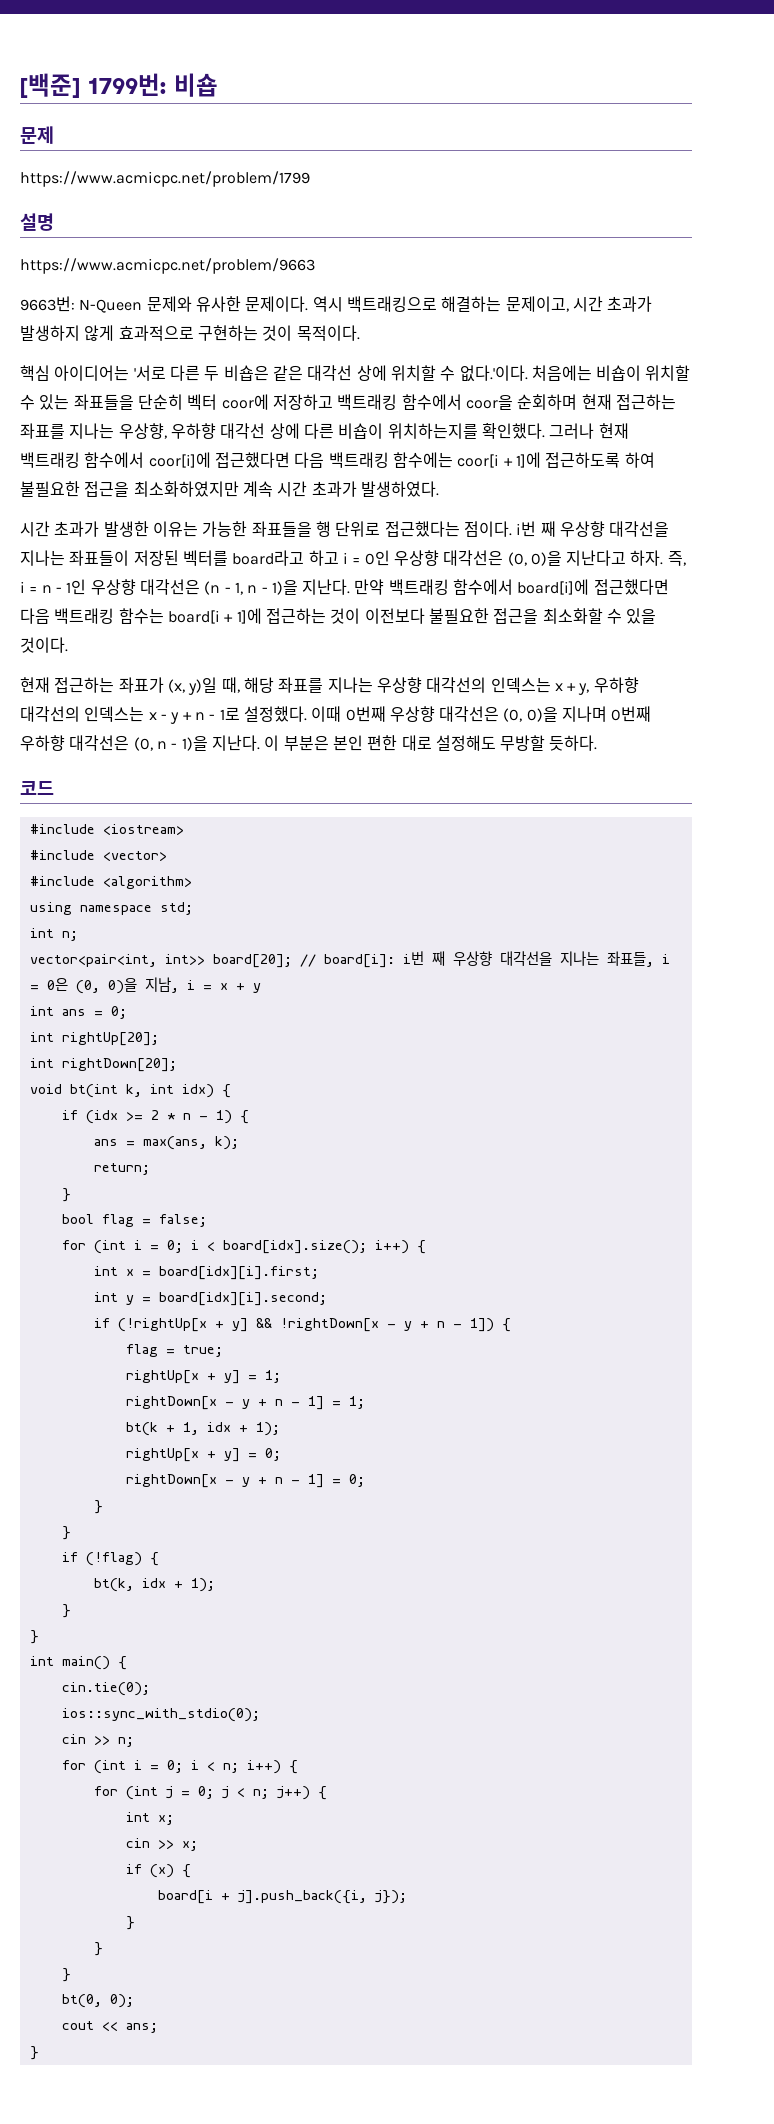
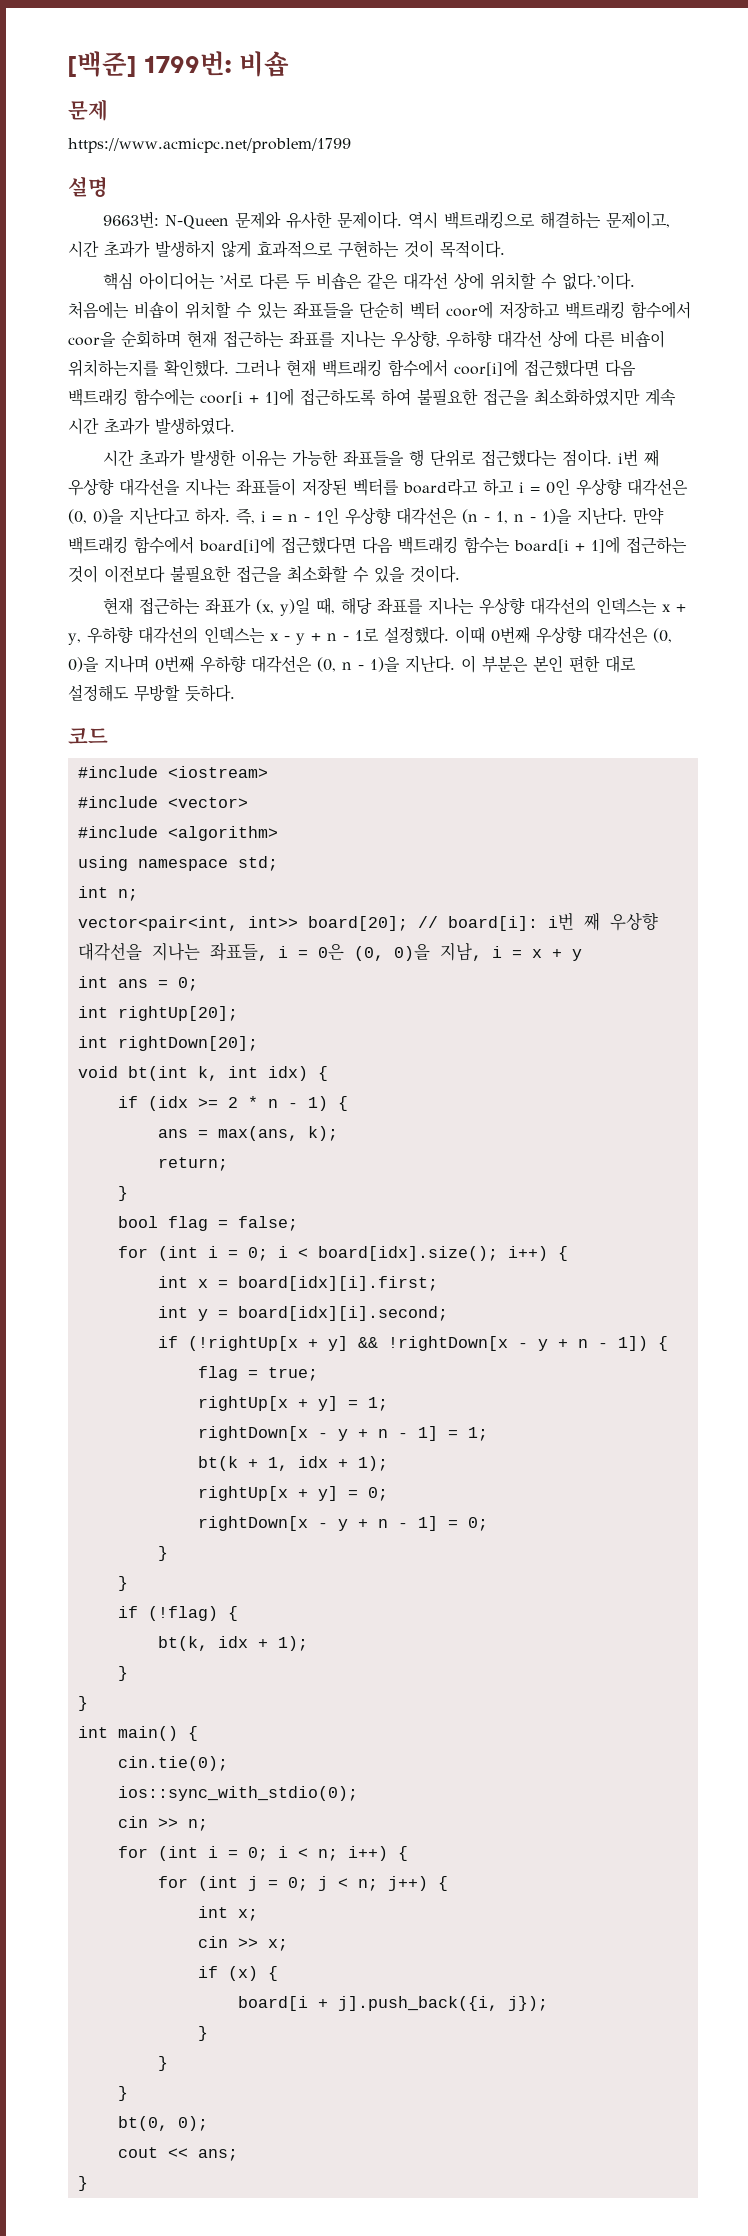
[20,258,315,274] // https://www.acmicpc.net/problem/9663 -> (108, 186) none

